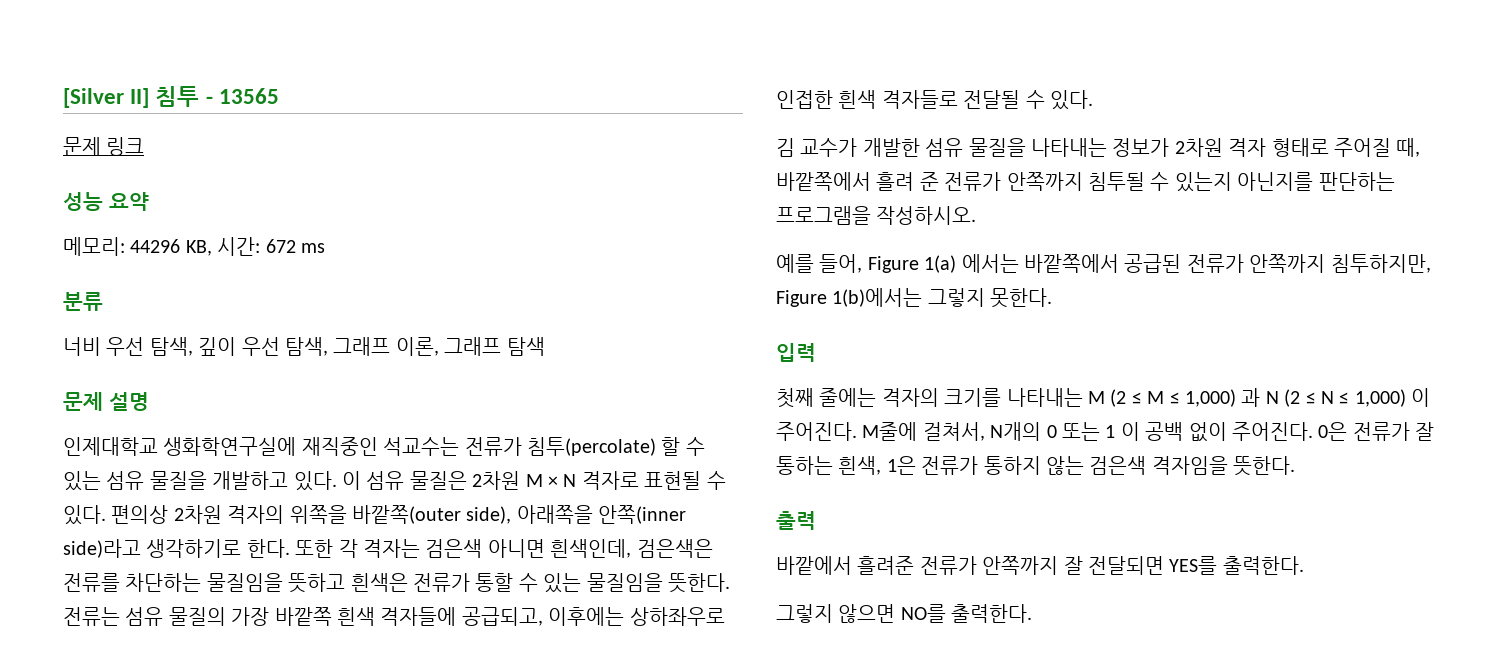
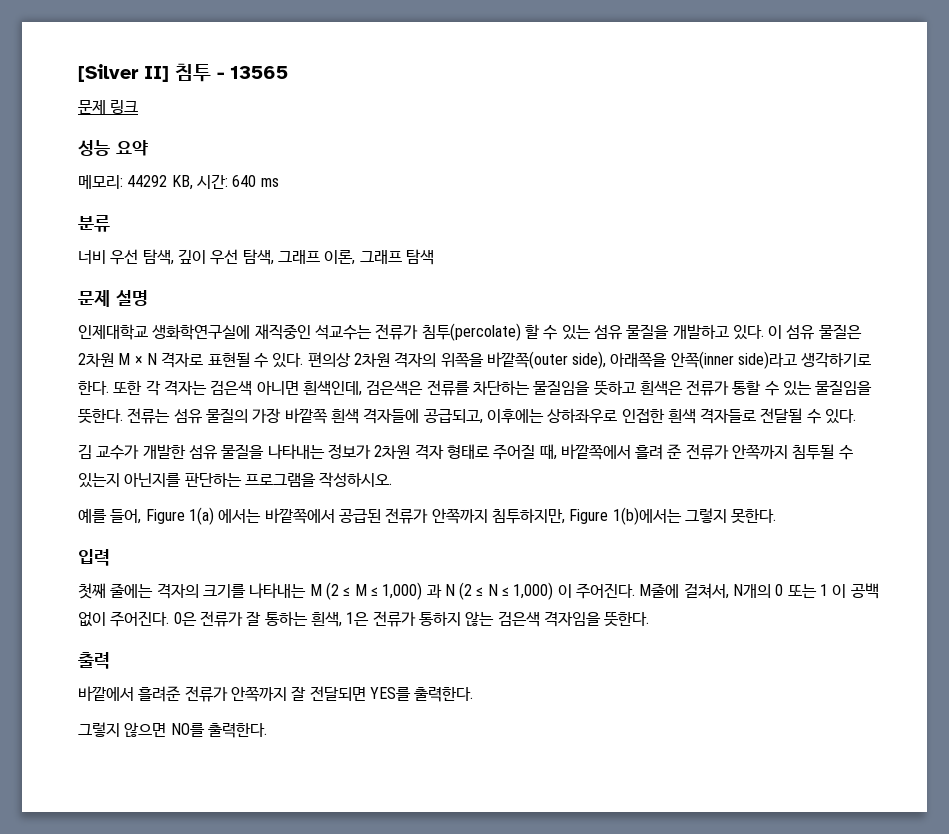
[130,239,181,253] 44296 -> [127,175,168,187] 44292
[265,239,296,253] 672 -> [232,175,257,187] 640

